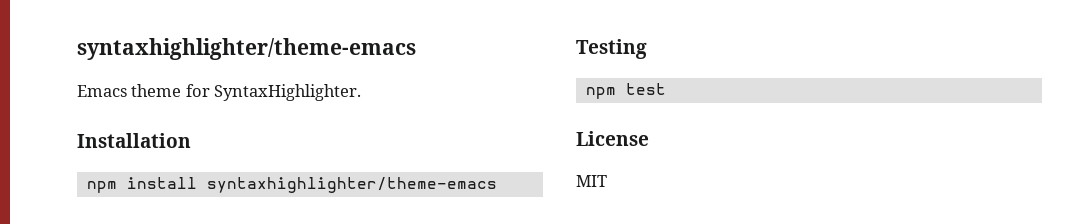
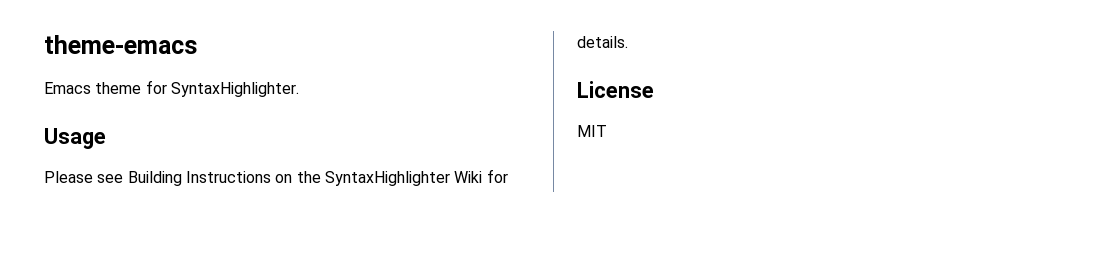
[77,38,416,60] syntaxhighlighter/theme-emacs -> [44,35,197,54] theme-emacs
[77,133,191,148] [86,177,497,193] [576,39,647,59] [585,83,666,99] Installation // npm install syntaxhighlighter/theme-emacs // Testing // npm test -> [44,128,106,149] [44,169,508,186] [577,36,628,48] Usage // Please see Building Instructions on the SyntaxHighlighter Wiki for details.

